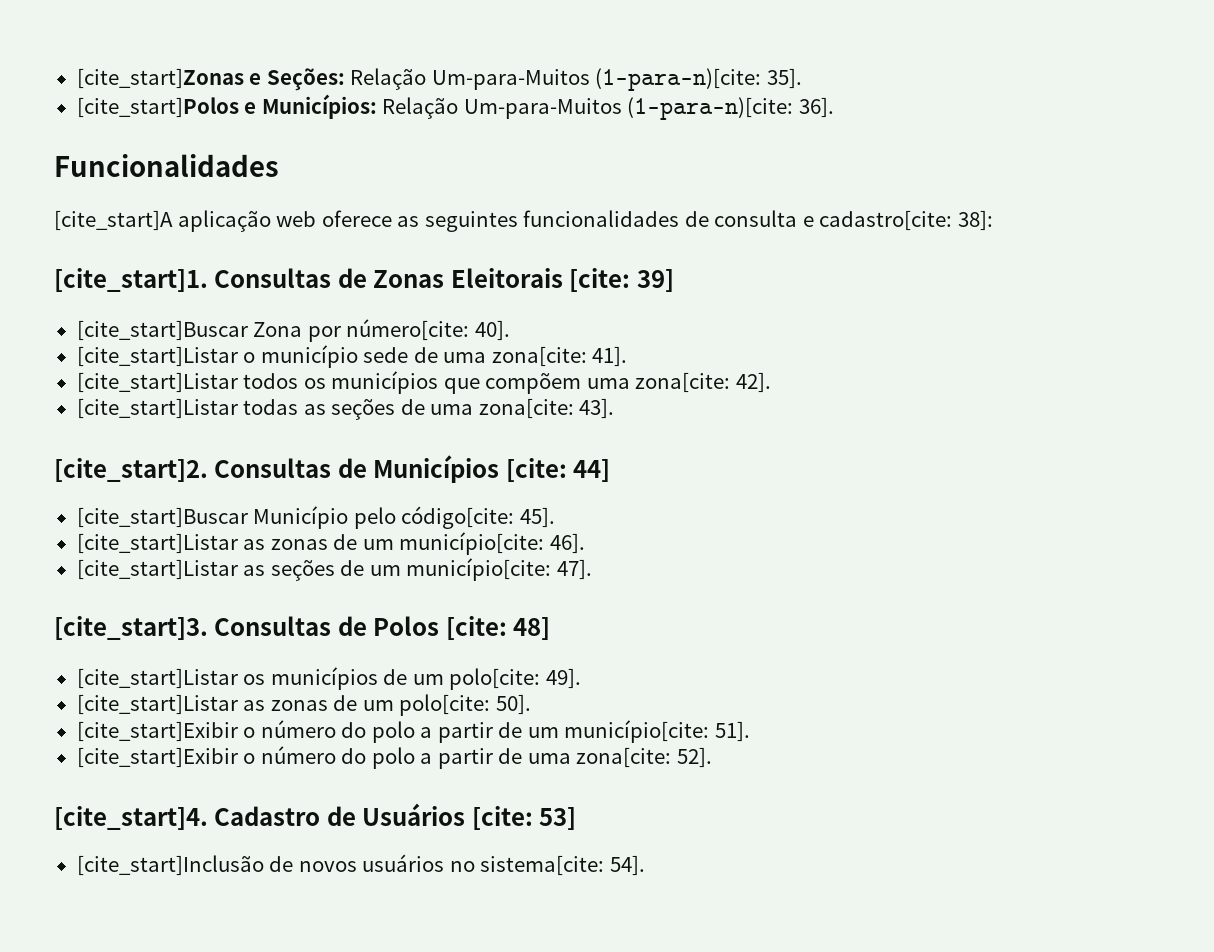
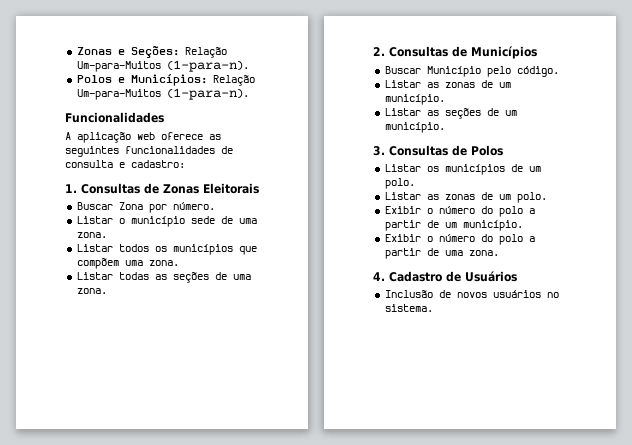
[76,68,244,89] [cite_start]Zonas -> [76,47,112,55] Zonas
[595,68,802,91] [76,97,239,118] (1-para-n)[cite: 35]. // [cite_start]Polos -> [166,60,249,72] [76,75,112,83] (1-para-n). // Polos
[627,97,834,120] (1-para-n)[cite: 36]. -> [166,88,249,100] (1-para-n).
[54,210,173,231] [cite_start]A -> [65,132,71,140] A
[819,210,993,231] [54,268,208,292] cadastro[cite: 38]: // [cite_start]1. -> [131,160,185,168] [65,184,77,193] cadastro: // 1.
[569,268,674,292] [76,319,510,342] [76,346,238,367] [cite: 39] // [cite_start]Buscar Zona por número[cite: 40]. // [cite_start]Listar -> [76,202,215,213] [76,216,113,224] // Buscar Zona por número. // Listar
[491,346,628,367] [76,372,238,393] zona[cite: 41]. // [cite_start]Listar -> [76,232,107,238] [76,244,113,252] zona. // Listar
[635,372,771,393] [76,398,238,419] zona[cite: 42]. // [cite_start]Listar -> [148,260,179,266] [76,272,113,280] zona. // Listar
[478,398,615,419] [54,458,208,482] zona[cite: 43]. // [cite_start]2. -> [76,288,107,294] [373,47,385,56] zona. // 2.
[505,458,611,482] [76,506,555,529] [76,532,585,555] [76,559,238,580] [cite: 44] // [cite_start]Buscar Município pelo código[cite: 45]. // [cite_start]Listar as zonas de um município[cite: 46]. // [cite_start]Listar -> [384,66,559,77] [384,80,511,88] [384,94,445,105] [384,108,421,116] // Buscar Município pelo código. // Listar as zonas de um município. // Listar
[406,558,592,581] [54,616,208,640] município[cite: 47]. // [cite_start]3. -> [384,122,445,133] [373,146,385,156] município. // 3.
[445,616,551,640] [76,668,238,689] [cite: 48] // [cite_start]Listar -> [384,164,421,172] // Listar
[449,668,581,690] [76,694,531,716] [76,721,238,742] polo[cite: 49]. // [cite_start]Listar as zonas de um polo[cite: 50]. // [cite_start]Exibir -> [384,178,415,189] [384,192,547,203] [384,206,421,214] polo. // Listar as zonas de um polo. // Exibir
[564,720,750,743] [76,747,238,768] município[cite: 51]. // [cite_start]Exibir -> [462,220,523,231] [384,234,421,242] município. // Exibir
[576,747,712,768] [54,806,208,830] zona[cite: 52]. // [cite_start]4. -> [468,250,499,256] [373,272,385,281] zona. // 4.
[471,806,577,830] [76,855,264,876] [cite: 53] // [cite_start]Inclusão -> [384,290,433,298] // Inclusão
[480,855,645,876] sistema[cite: 54]. -> [384,304,433,312] sistema.

